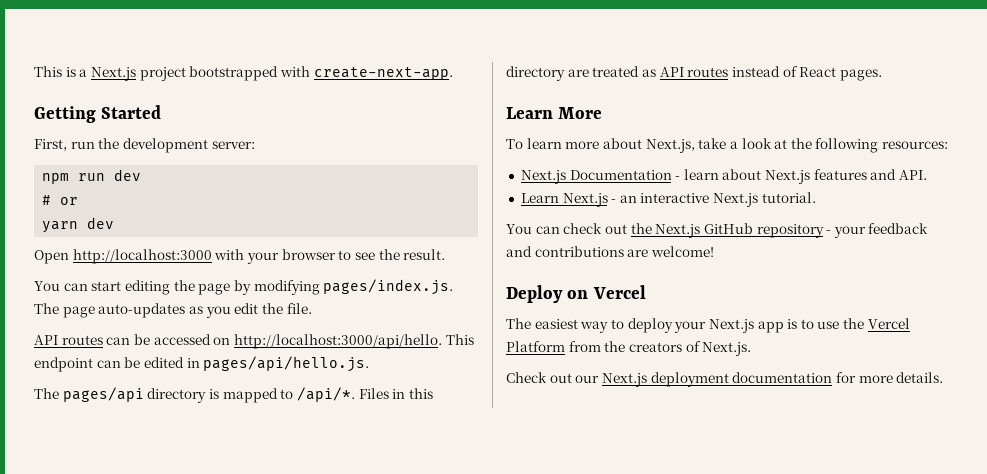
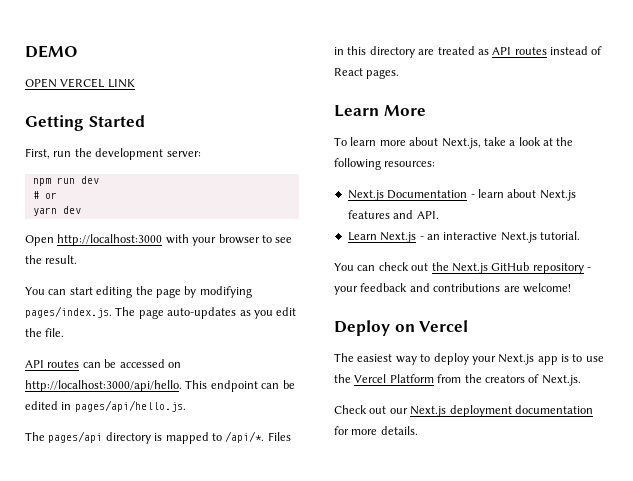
[34,66,453,81] This is a Next.js project bootstrapped with create-next-app. -> [25,45,78,58] [25,78,135,88] DEMO // OPEN VERCEL LINK

